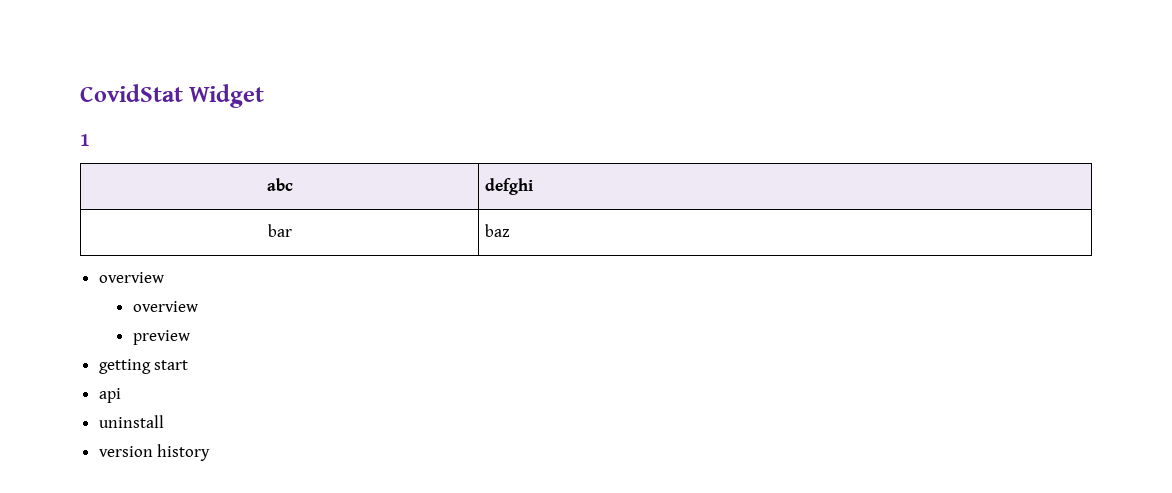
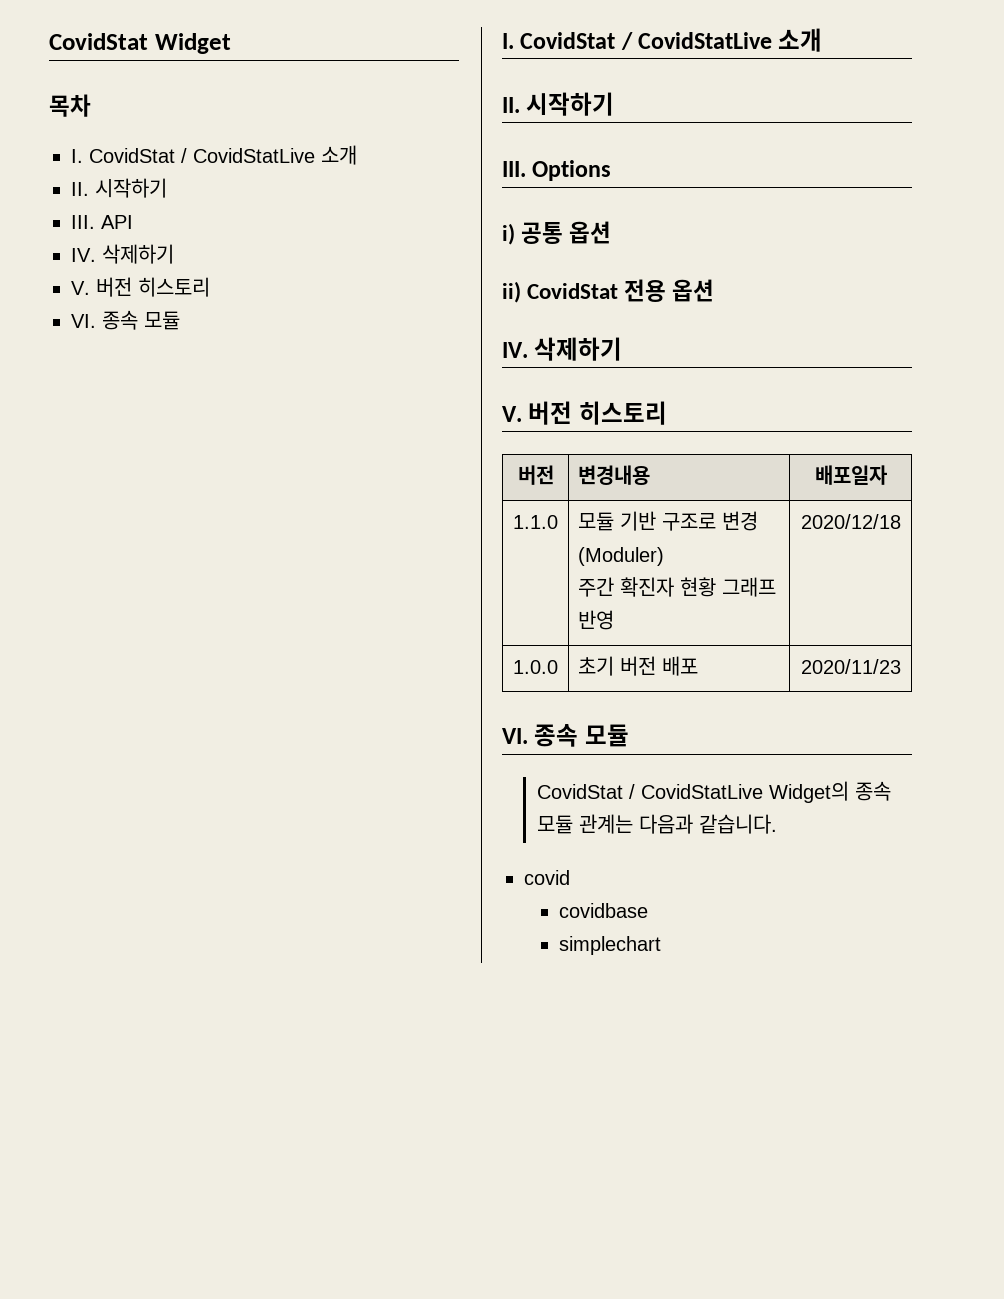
[80,134,90,146] [266,178,293,191] [484,178,533,195] [267,224,292,237] [484,224,510,237] [98,272,164,283] [132,301,198,312] [132,330,190,345] [98,359,189,374] [98,388,121,403] [98,415,164,428] [98,444,211,461] 1 // abc | defghi // bar | baz // overview // overview // preview // getting start // api // uninstall // version history -> [49,94,91,117] [71,145,357,165] [71,178,167,198] [71,215,133,229] [71,244,174,264] [71,277,210,297] [71,310,180,330] [502,28,823,52] [502,92,615,116] [502,160,612,181] [502,221,612,245] [502,279,715,303] [502,337,623,361] [502,401,667,425] [517,465,554,485] [578,465,651,485] [814,465,887,485] [513,515,558,529] [578,511,759,531] [578,547,665,566] [578,577,777,597] [578,610,615,630] [800,514,901,529] [513,660,558,674] [578,656,699,676] [800,659,901,674] [502,724,629,747] [536,781,891,803] [536,814,777,834] [524,870,570,885] [558,903,648,918] [558,936,661,955] 목차 // I. CovidStat / CovidStatLive 소개 // II. 시작하기 // III. API // IV. 삭제하기 // V. 버전 히스토리 // VI. 종속 모듈 // I. CovidStat / CovidStatLive 소개 // II. 시작하기 // III. Options // i) 공통 옵션 // ii) CovidStat 전용 옵션 // IV. 삭제하기 // V. 버전 히스토리 // 버전 | 변경내용 | 배포일자 // 1.1.0 | 모듈 기반 구조로 변경 (Moduler) // 주간 확진자 현황 그래프 반영 | 2020/12/18 // 1.0.0 | 초기 버전 배포 | 2020/11/23 // VI. 종속 모듈 // CovidStat / CovidStatLive Widget의 종속 모듈 관계는 다음과 같습니다. // covid // covidbase // simplechart

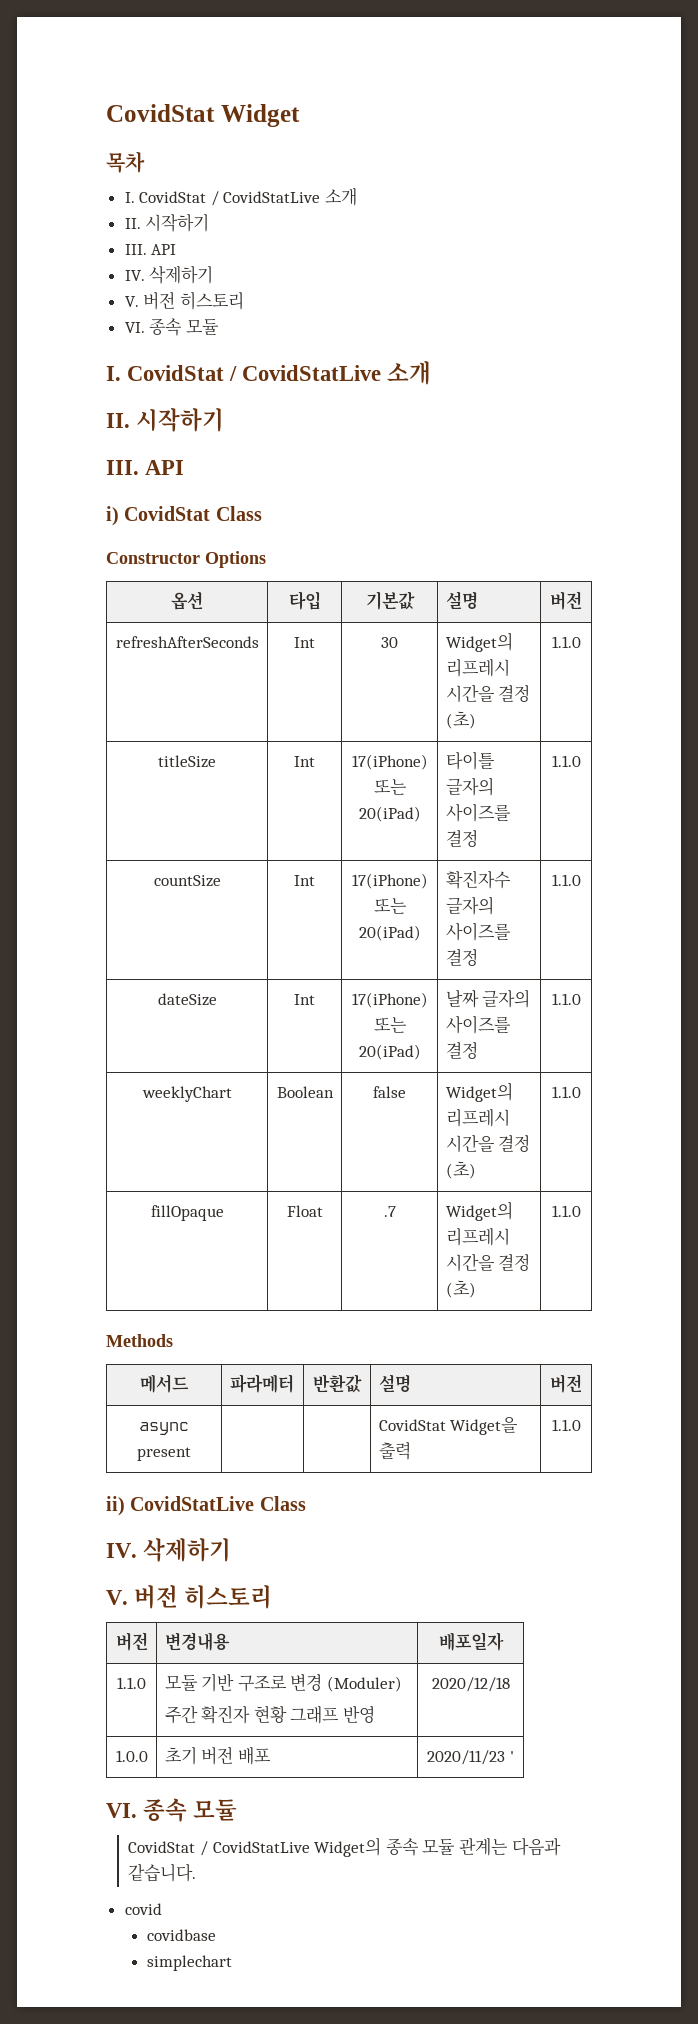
[532,160,612,181] Options -> [145,460,185,475] API
[521,221,612,244] [502,279,715,303] 공통 옵션 // ii) CovidStat 전용 옵션 -> [124,506,262,521] [106,551,266,568] [171,591,203,610] [288,591,321,610] [365,591,415,610] [445,591,478,609] [550,591,582,610] [115,636,259,648] [294,637,315,648] [381,637,398,648] [445,632,513,652] [445,658,510,677] [445,684,531,702] [445,711,476,729] [551,636,581,648] [158,755,216,768] [294,756,315,767] [351,754,428,770] [373,779,407,795] [358,806,421,822] [445,751,495,770] [445,777,494,796] [445,803,511,822] [445,829,478,847] [551,755,581,767] [153,875,221,887] [294,875,315,886] [351,873,428,889] [373,898,407,914] [358,925,421,941] [445,870,511,889] [445,896,494,915] [445,922,511,941] [445,948,478,966] [551,874,581,886] [157,993,217,1006] [294,994,315,1005] [351,992,428,1008] [373,1017,407,1033] [358,1044,421,1060] [445,989,531,1008] [445,1015,511,1034] [445,1041,478,1059] [551,993,581,1005] [141,1086,232,1102] [276,1086,334,1098] [373,1086,406,1098] [445,1082,513,1102] [445,1108,510,1127] [445,1134,531,1152] [445,1161,476,1179] [551,1086,581,1098] [150,1205,224,1221] [286,1205,323,1217] [383,1206,396,1217] [445,1201,513,1221] [445,1227,510,1246] [445,1253,531,1271] [445,1280,476,1298] [551,1205,581,1217] [106,1334,173,1347] [140,1374,189,1393] [229,1374,294,1393] [313,1374,362,1393] [378,1374,411,1392] [550,1374,582,1393] [139,1422,189,1435] [137,1447,191,1461] [378,1417,519,1435] [378,1441,411,1460] [551,1419,581,1431] [106,1496,306,1516] CovidStat Class // Constructor Options // 옵션 | 타입 | 기본값 | 설명 | 버전 // refreshAfterSeconds | Int | 30 | Widget의 리프레시 시간을 결정 (초) | 1.1.0 // titleSize | Int | 17(iPhone) 또는 20(iPad) | 타이틀 글자의 사이즈를 결정 | 1.1.0 // countSize | Int | 17(iPhone) 또는 20(iPad) | 확진자수 글자의 사이즈를 결정 | 1.1.0 // dateSize | Int | 17(iPhone) 또는 20(iPad) | 날짜 글자의 사이즈를 결정 | 1.1.0 // weeklyChart | Boolean | false | Widget의 리프레시 시간을 결정 (초) | 1.1.0 // fillOpaque | Float | .7 | Widget의 리프레시 시간을 결정 (초) | 1.1.0 // Methods // 메서드 | 파라메터 | 반환값 | 설명 | 버전 // async present | | | CovidStat Widget을 출력 | 1.1.0 // ii) CovidStatLive Class
(901, 666) none -> [509,1751,514,1762] '

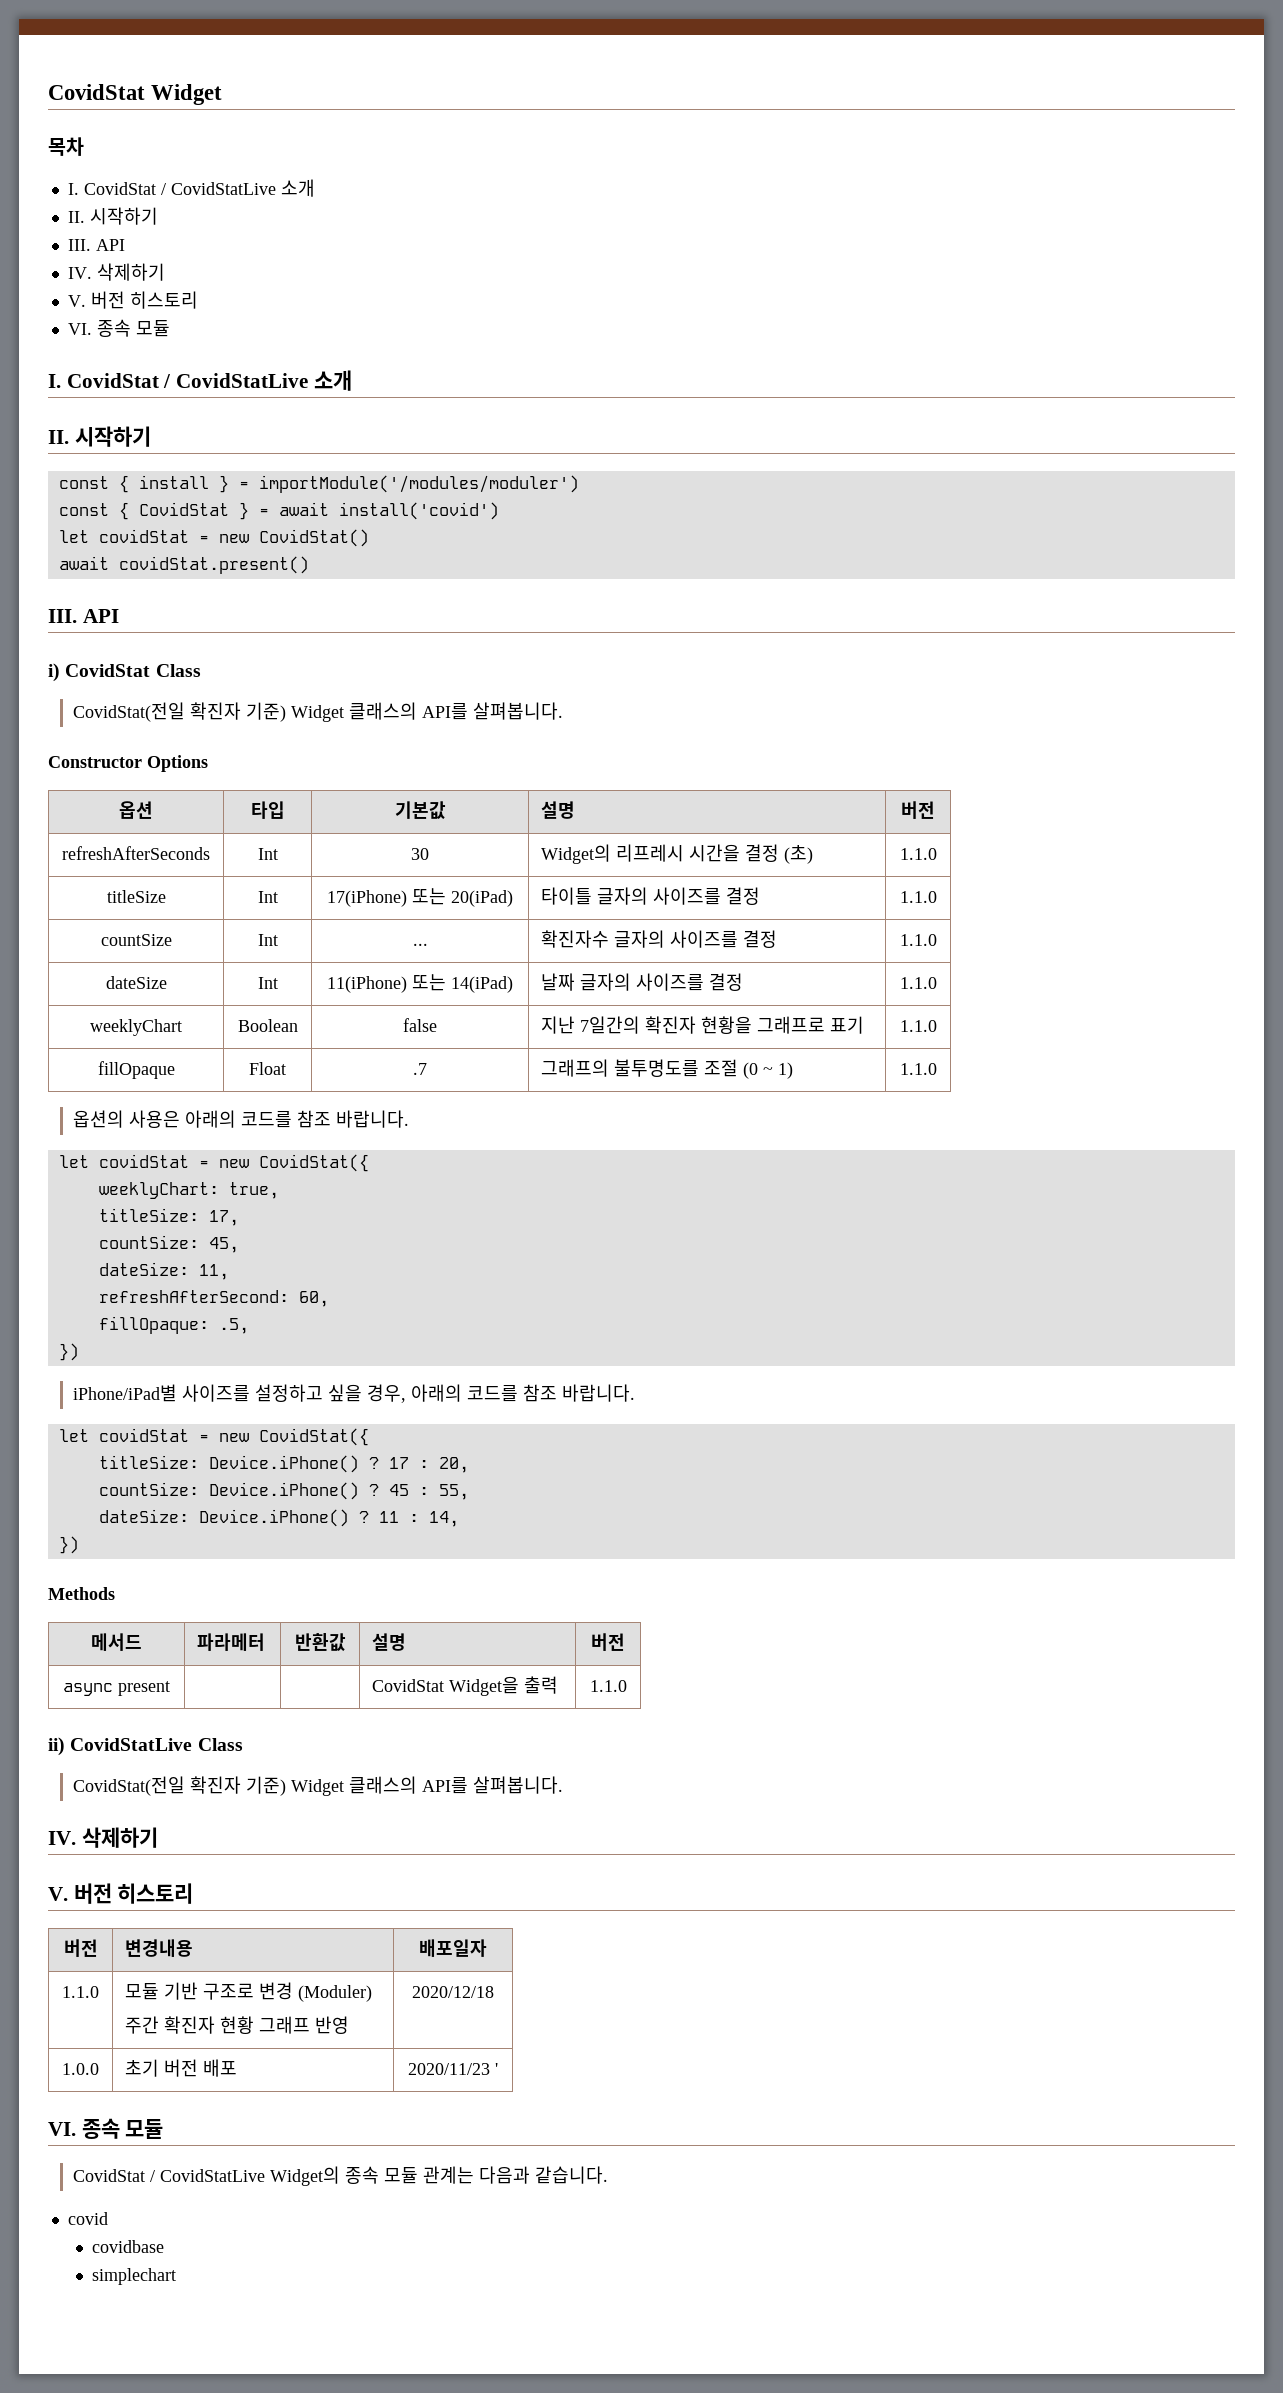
(225, 420) none -> [58,475,579,493] [58,502,499,520] [58,529,369,547] [58,556,309,574] // const { install } = importModule('/modules/moduler') // const { CovidStat } = await install('covid') // let covidStat = new CovidStat() // await covidStat.present()
(262, 513) none -> [72,702,563,722] // CovidStat(전일 확진자 기준) Widget 클래스의 API를 살펴봅니다.
[351,873,428,889] [373,898,407,914] [358,925,421,941] 17(iPhone) 또는 20(iPad) -> [412,943,428,946] ...
[351,992,428,1008] [373,1017,407,1033] [358,1044,421,1060] 17(iPhone) 또는 20(iPad) -> [327,974,513,993] 11(iPhone) 또는 14(iPad)
[445,1082,513,1102] [445,1108,510,1127] [445,1134,531,1152] [445,1161,476,1179] [551,1086,581,1098] [150,1205,224,1221] [286,1205,323,1217] [383,1206,396,1217] [445,1201,513,1221] [445,1227,510,1246] [445,1253,531,1271] [445,1280,476,1298] [551,1205,581,1217] Widget의 리프레시 시간을 결정 (초) | 1.1.0 // fillOpaque | Float | .7 | Widget의 리프레시 시간을 결정 (초) | 1.1.0 -> [541,1016,865,1034] [899,1020,937,1032] [97,1061,175,1079] [249,1062,286,1075] [413,1063,427,1075] [541,1059,794,1079] [899,1063,937,1075] [72,1110,409,1128] [58,1154,369,1172] [98,1182,279,1199] [98,1208,239,1226] [98,1235,239,1253] [98,1262,229,1280] [98,1290,329,1307] [98,1316,249,1334] [58,1343,79,1361] [72,1384,635,1403] [58,1428,369,1446] [98,1455,469,1473] [98,1482,469,1500] [98,1509,459,1527] [58,1536,79,1554] 지난 7일간의 확진자 현황을 그래프로 표기 | 1.1.0 // fillOpaque | Float | .7 | 그래프의 불투명도를 조절 (0 ~ 1) | 1.1.0 // 옵션의 사용은 아래의 코드를 참조 바랍니다. // let covidStat = new CovidStat({ // weeklyChart: true, // titleSize: 17, // countSize: 45, // dateSize: 11, // refreshAfterSecond: 60, // fillOpaque: .5, // }) // iPhone/iPad별 사이즈를 설정하고 싶을 경우, 아래의 코드를 참조 바랍니다. // let covidStat = new CovidStat({ // titleSize: Device.iPhone() ? 17 : 20, // countSize: Device.iPhone() ? 45 : 55, // dateSize: Device.iPhone() ? 11 : 14, // })
(306, 1503) none -> [72,1776,563,1796] // CovidStat(전일 확진자 기준) Widget 클래스의 API를 살펴봅니다.

